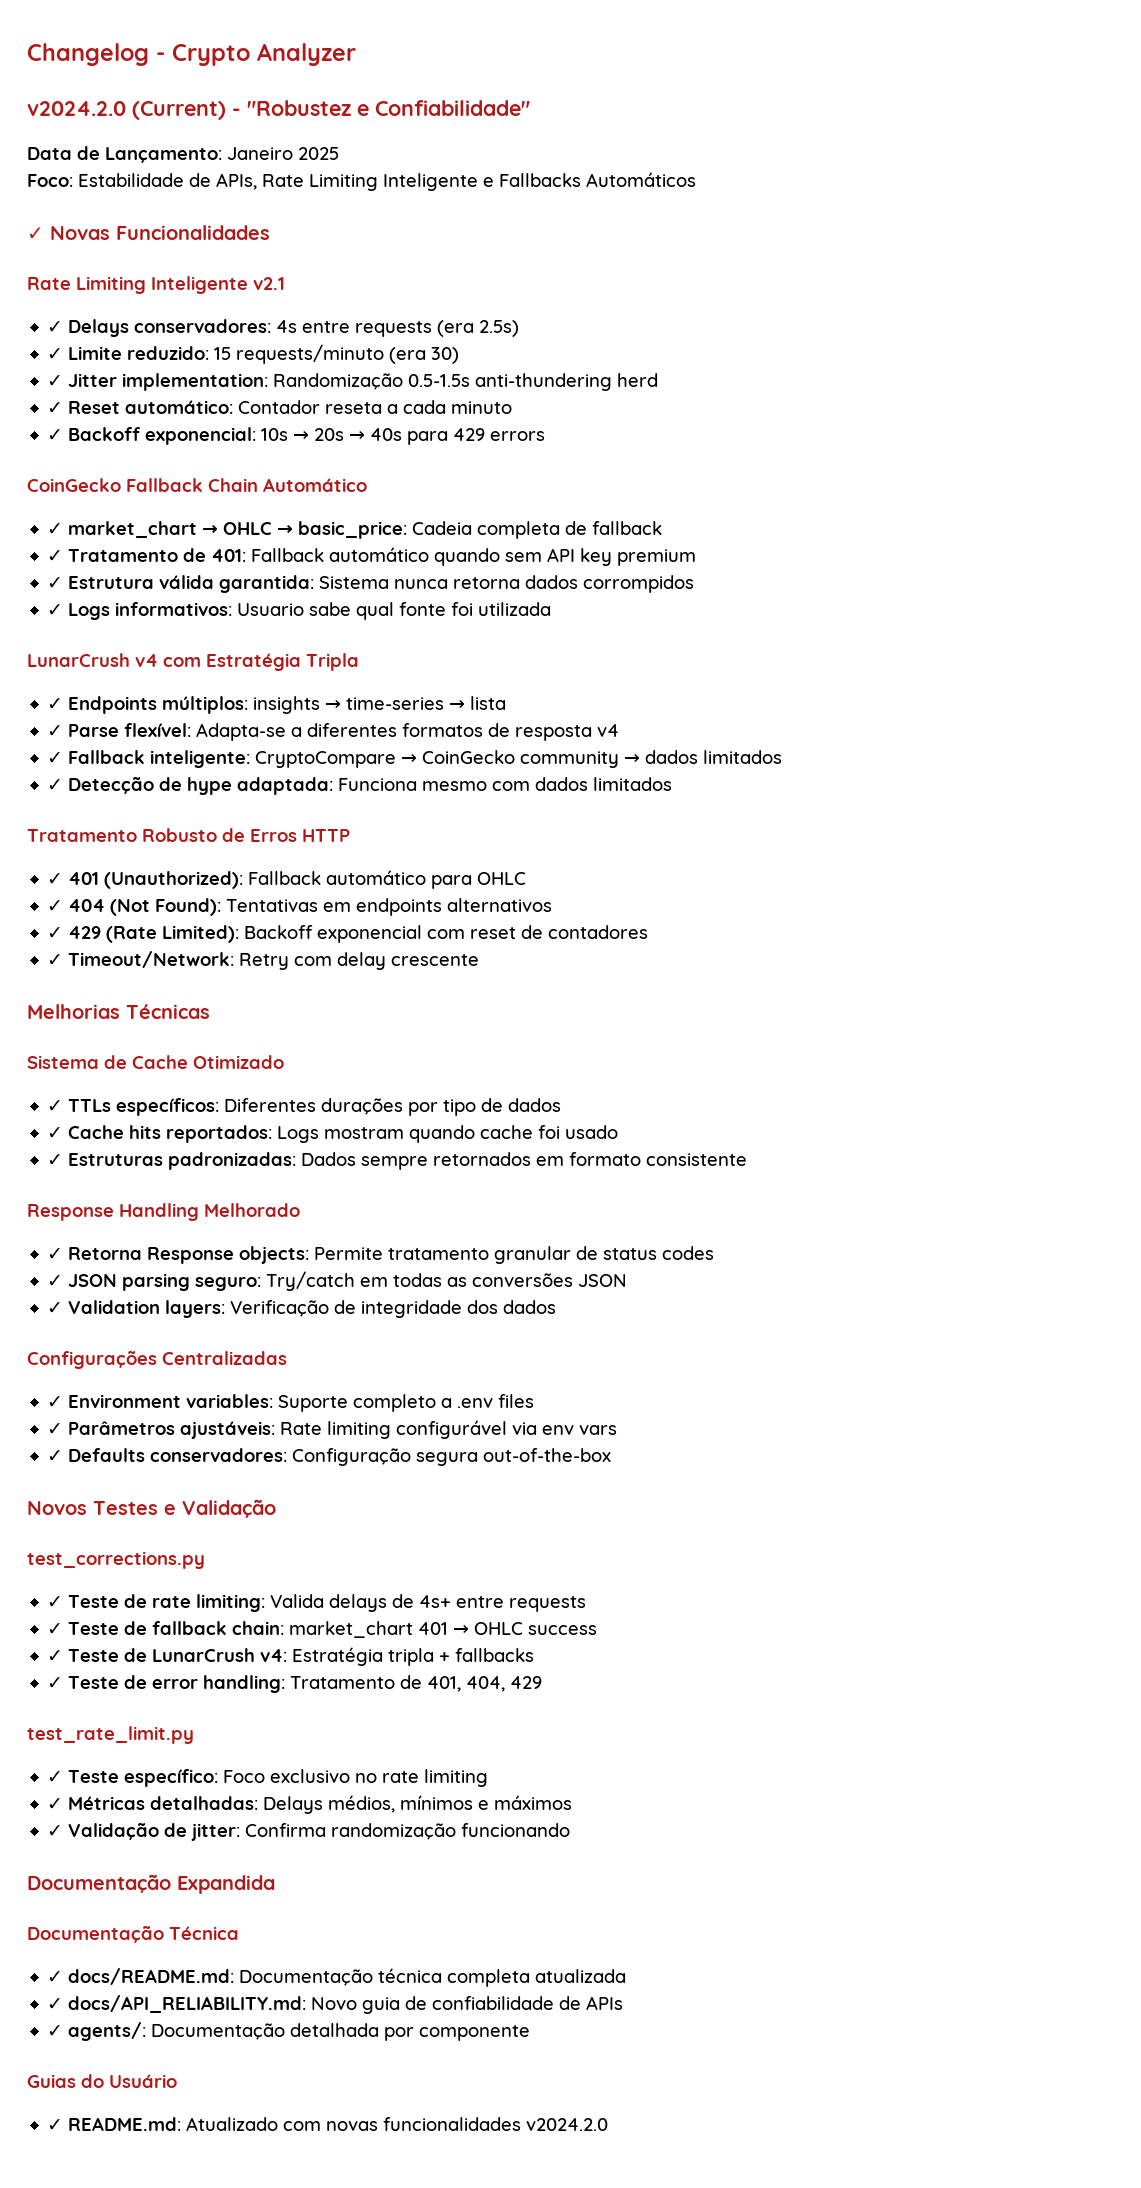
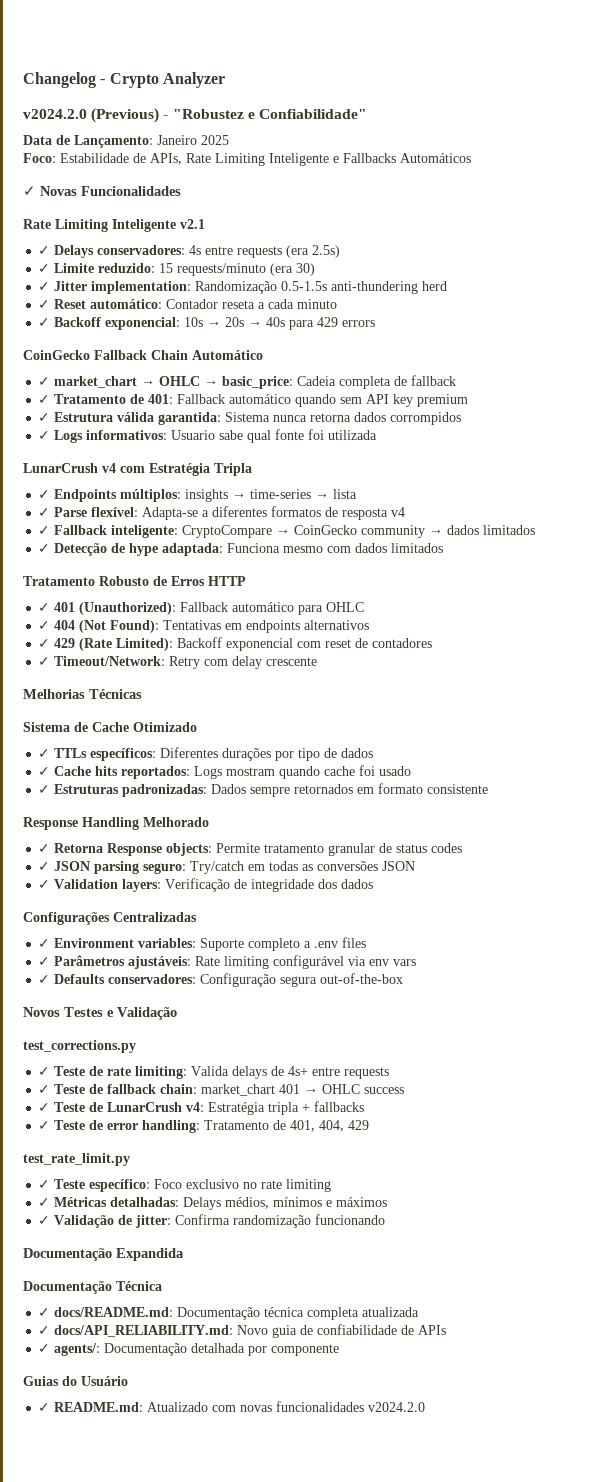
[132,101,226,120] (Current) -> [91,108,160,123] (Previous)

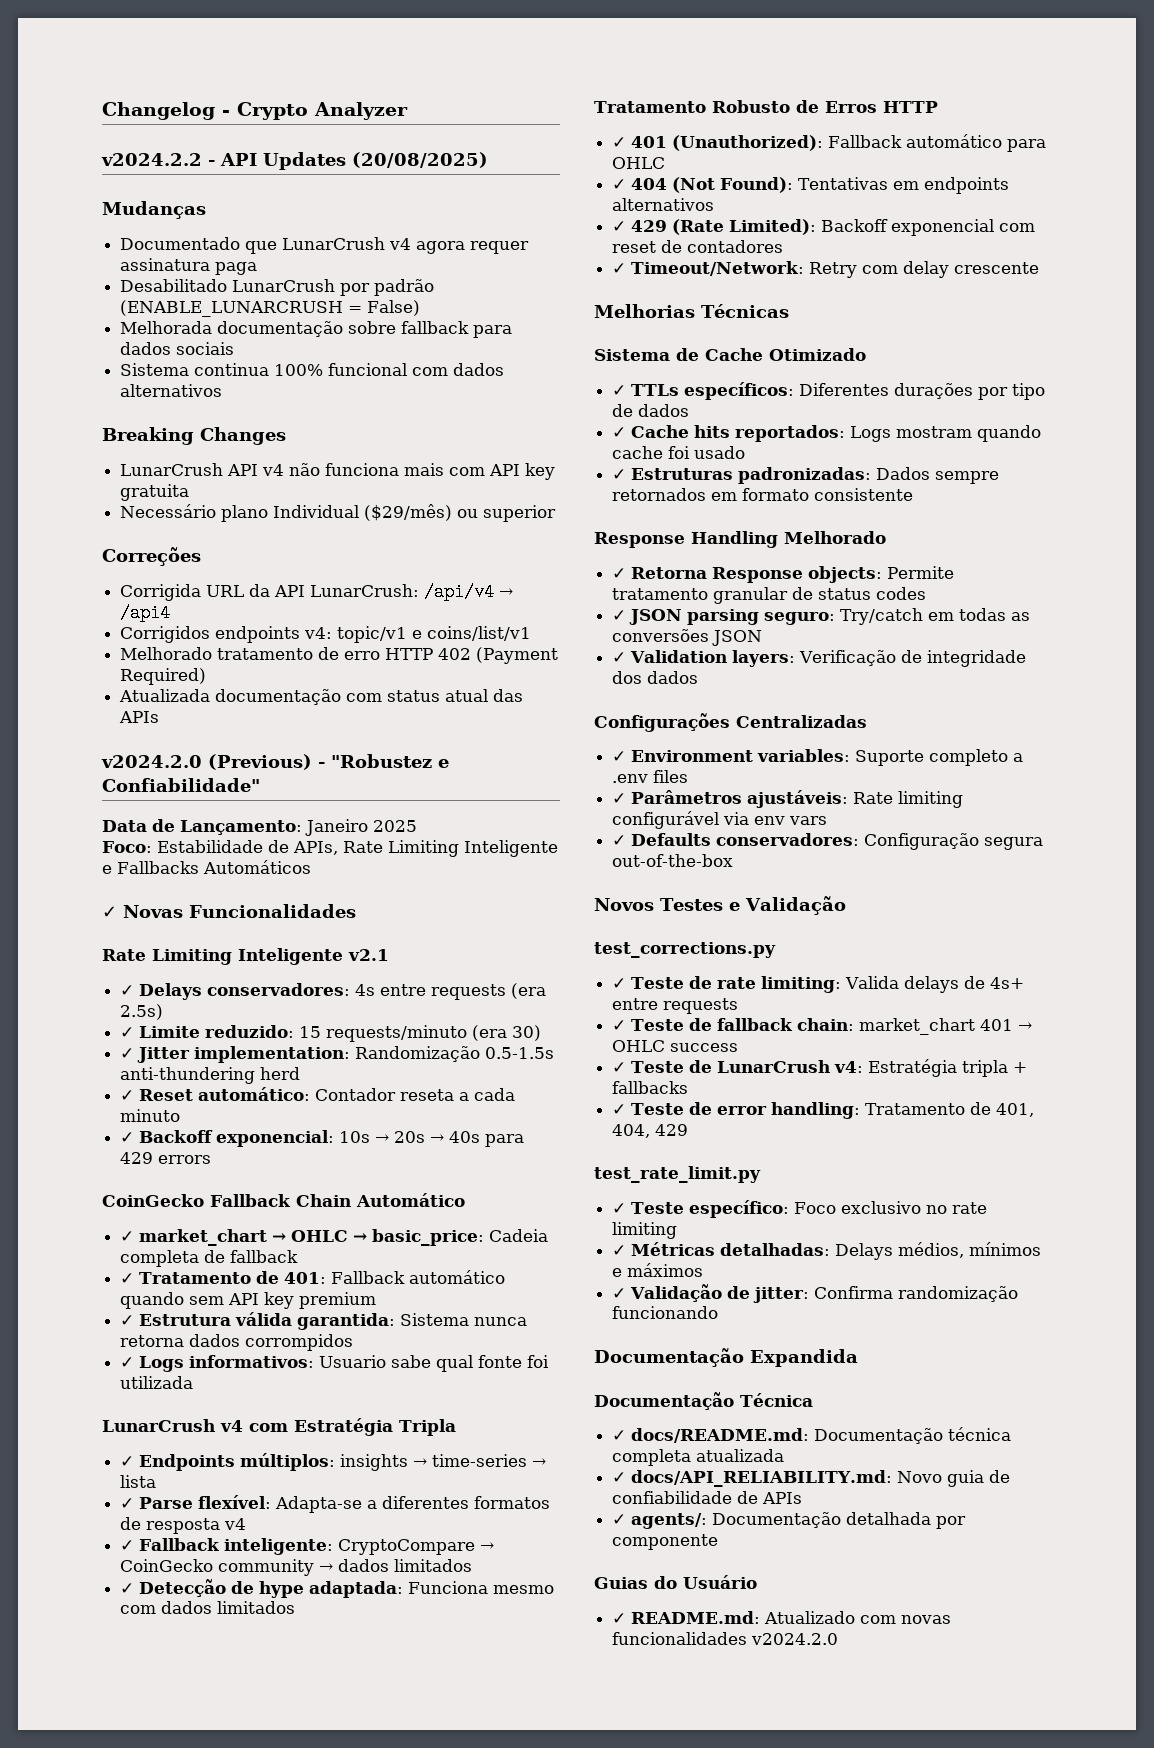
(225, 80) none -> [101,152,488,170] [102,201,206,219] [120,237,530,254] [120,258,258,275] [120,279,435,296] [120,300,421,317] [120,321,513,338] [120,342,235,355] [120,363,505,376] [120,384,223,397] [102,427,286,445] [120,463,556,480] [120,484,190,501] [120,504,557,522] [102,547,201,566] [120,583,514,601] [120,604,171,622] [120,626,532,643] [120,647,559,664] [120,668,207,685] [119,689,524,705] [119,711,160,723] // v2024.2.2 - API Updates (20/08/2025) // Mudanças // Documentado que LunarCrush v4 agora requer assinatura paga // Desabilitado LunarCrush por padrão (ENABLE_LUNARCRUSH = False) // Melhorada documentação sobre fallback para dados sociais // Sistema continua 100% funcional com dados alternativos // Breaking Changes // LunarCrush API v4 não funciona mais com API key gratuita // Necessário plano Individual ($29/mês) ou superior // Correções // Corrigida URL da API LunarCrush: /api/v4 → /api4 // Corrigidos endpoints v4: topic/v1 e coins/list/v1 // Melhorado tratamento de erro HTTP 402 (Payment Required) // Atualizada documentação com status atual das APIs

